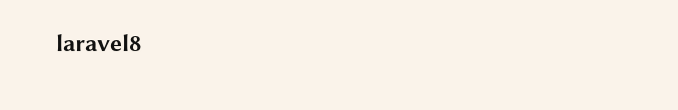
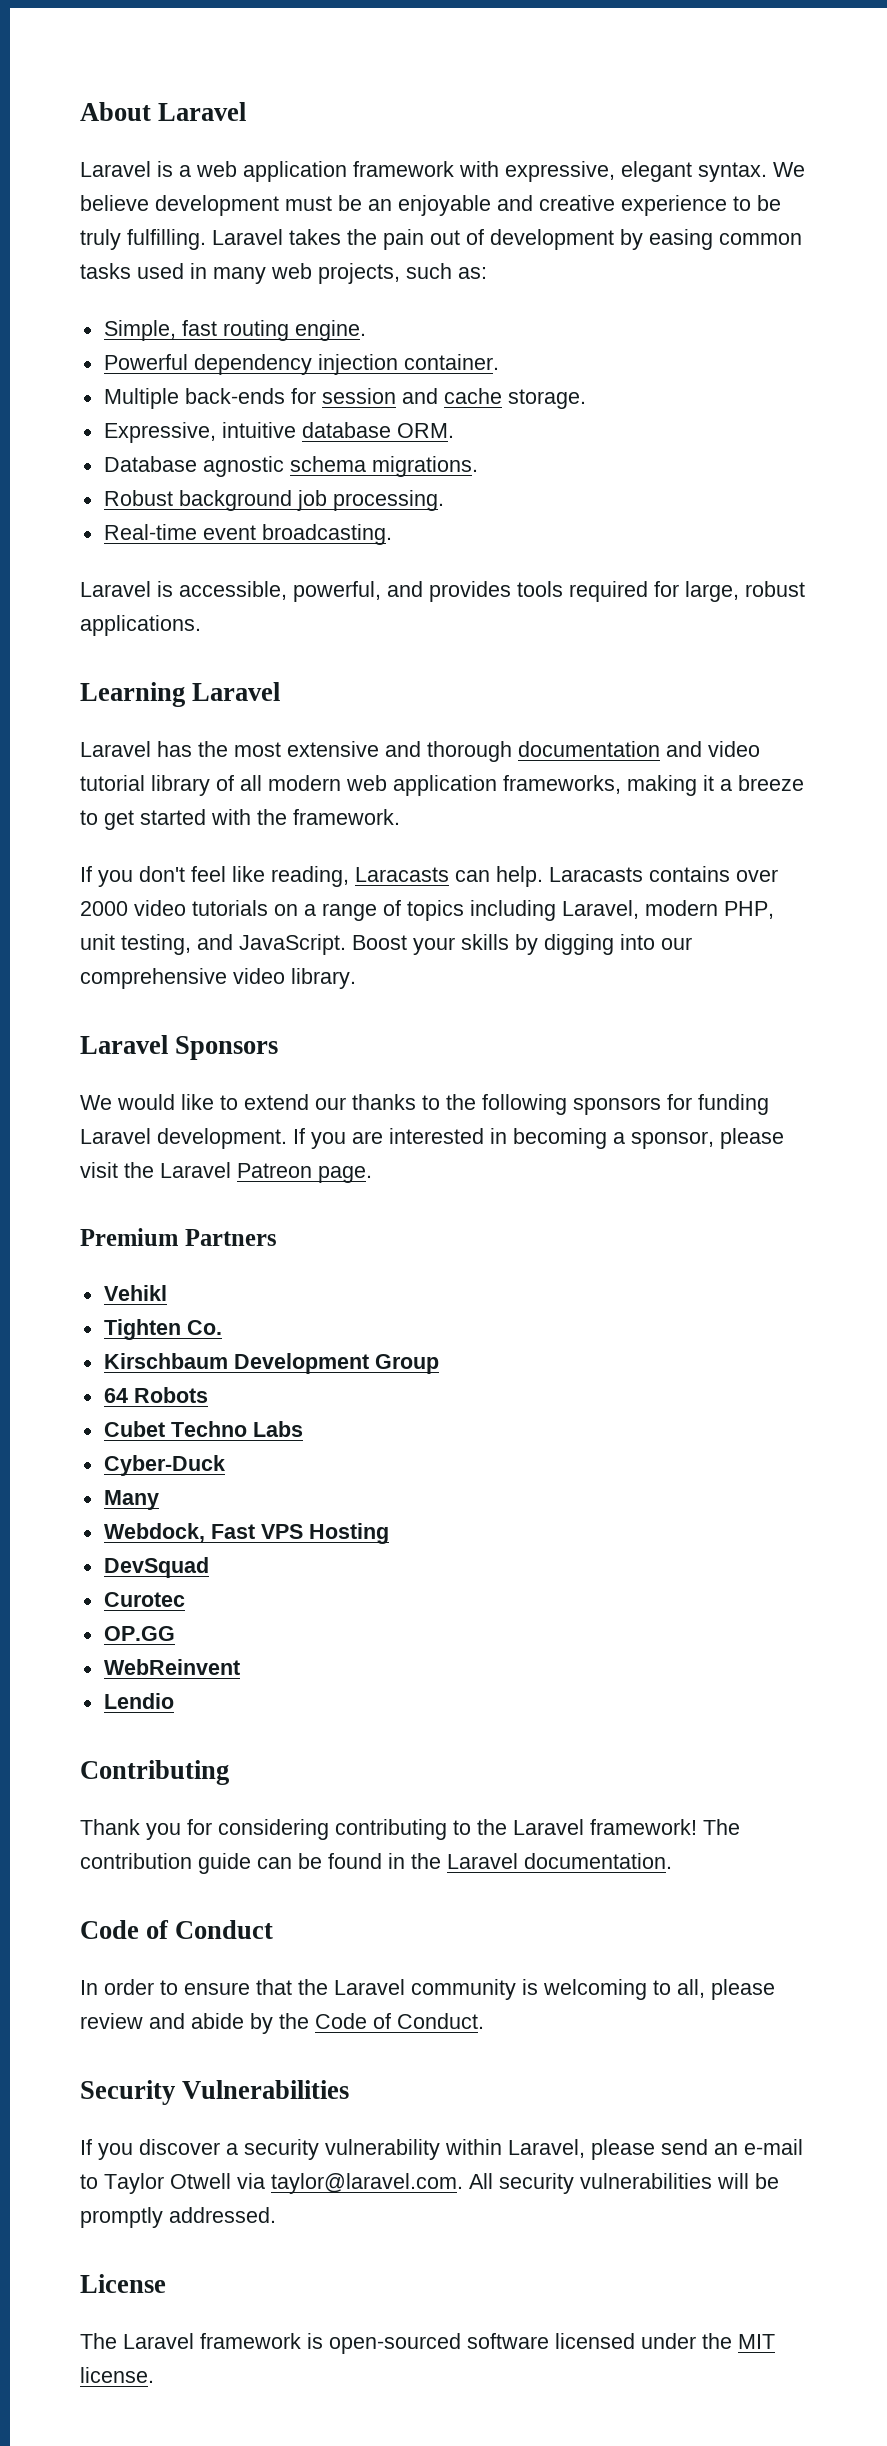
[55,34,141,52] laravel8 -> [80,102,247,121] [80,161,805,182] [80,195,781,216] [80,229,802,250] [80,263,487,284] [103,320,366,341] [103,354,499,375] [103,388,586,409] [103,422,454,443] [103,456,478,477] [103,490,444,511] [103,524,392,545] [80,581,805,602] [80,615,201,636] [80,682,281,707] [80,741,760,762] [80,775,804,796] [80,809,400,830] [80,866,778,887] [80,900,774,921] [80,934,692,955] [80,968,356,989] [80,1035,279,1060] [80,1094,769,1115] [80,1128,784,1149] [80,1162,372,1183] [80,1228,277,1246] [103,1285,167,1301] [103,1319,222,1340] [103,1353,439,1374] [103,1387,208,1403] [103,1421,303,1437] [103,1455,225,1476] [103,1490,159,1510] [103,1523,389,1544] [103,1557,209,1578] [103,1592,185,1607] [103,1626,175,1641] [103,1659,240,1675] [103,1693,174,1709] [80,1760,229,1785] [80,1819,740,1840] [80,1853,672,1874] [80,1920,274,1939] [80,1979,775,2000] [80,2013,484,2034] [80,2080,350,2105] [80,2139,803,2160] [80,2173,779,2194] [80,2207,276,2228] [80,2274,166,2293] [80,2333,775,2354] [80,2367,154,2383] About Laravel // Laravel is a web application framework with expressive, elegant syntax. We believe development must be an enjoyable and creative experience to be truly fulfilling. Laravel takes the pain out of development by easing common tasks used in many web projects, such as: // Simple, fast routing engine. // Powerful dependency injection container. // Multiple back-ends for session and cache storage. // Expressive, intuitive database ORM. // Database agnostic schema migrations. // Robust background job processing. // Real-time event broadcasting. // Laravel is accessible, powerful, and provides tools required for large, robust applications. // Learning Laravel // Laravel has the most extensive and thorough documentation and video tutorial library of all modern web application frameworks, making it a breeze to get started with the framework. // If you don't feel like reading, Laracasts can help. Laracasts contains over 2000 video tutorials on a range of topics including Laravel, modern PHP, unit testing, and JavaScript. Boost your skills by digging into our comprehensive video library. // Laravel Sponsors // We would like to extend our thanks to the following sponsors for funding Laravel development. If you are interested in becoming a sponsor, please visit the Laravel Patreon page. // Premium Partners // Vehikl // Tighten Co. // Kirschbaum Development Group // 64 Robots // Cubet Techno Labs // Cyber-Duck // Many // Webdock, Fast VPS Hosting // DevSquad // Curotec // OP.GG // WebReinvent // Lendio // Contributing // Thank you for considering contributing to the Laravel framework! The contribution guide can be found in the Laravel documentation. // Code of Conduct // In order to ensure that the Laravel community is welcoming to all, please review and abide by the Code of Conduct. // Security Vulnerabilities // If you discover a security vulnerability within Laravel, please send an e-mail to Taylor Otwell via taylor@laravel.com. All security vulnerabilities will be promptly addressed. // License // The Laravel framework is open-sourced software licensed under the MIT license.

